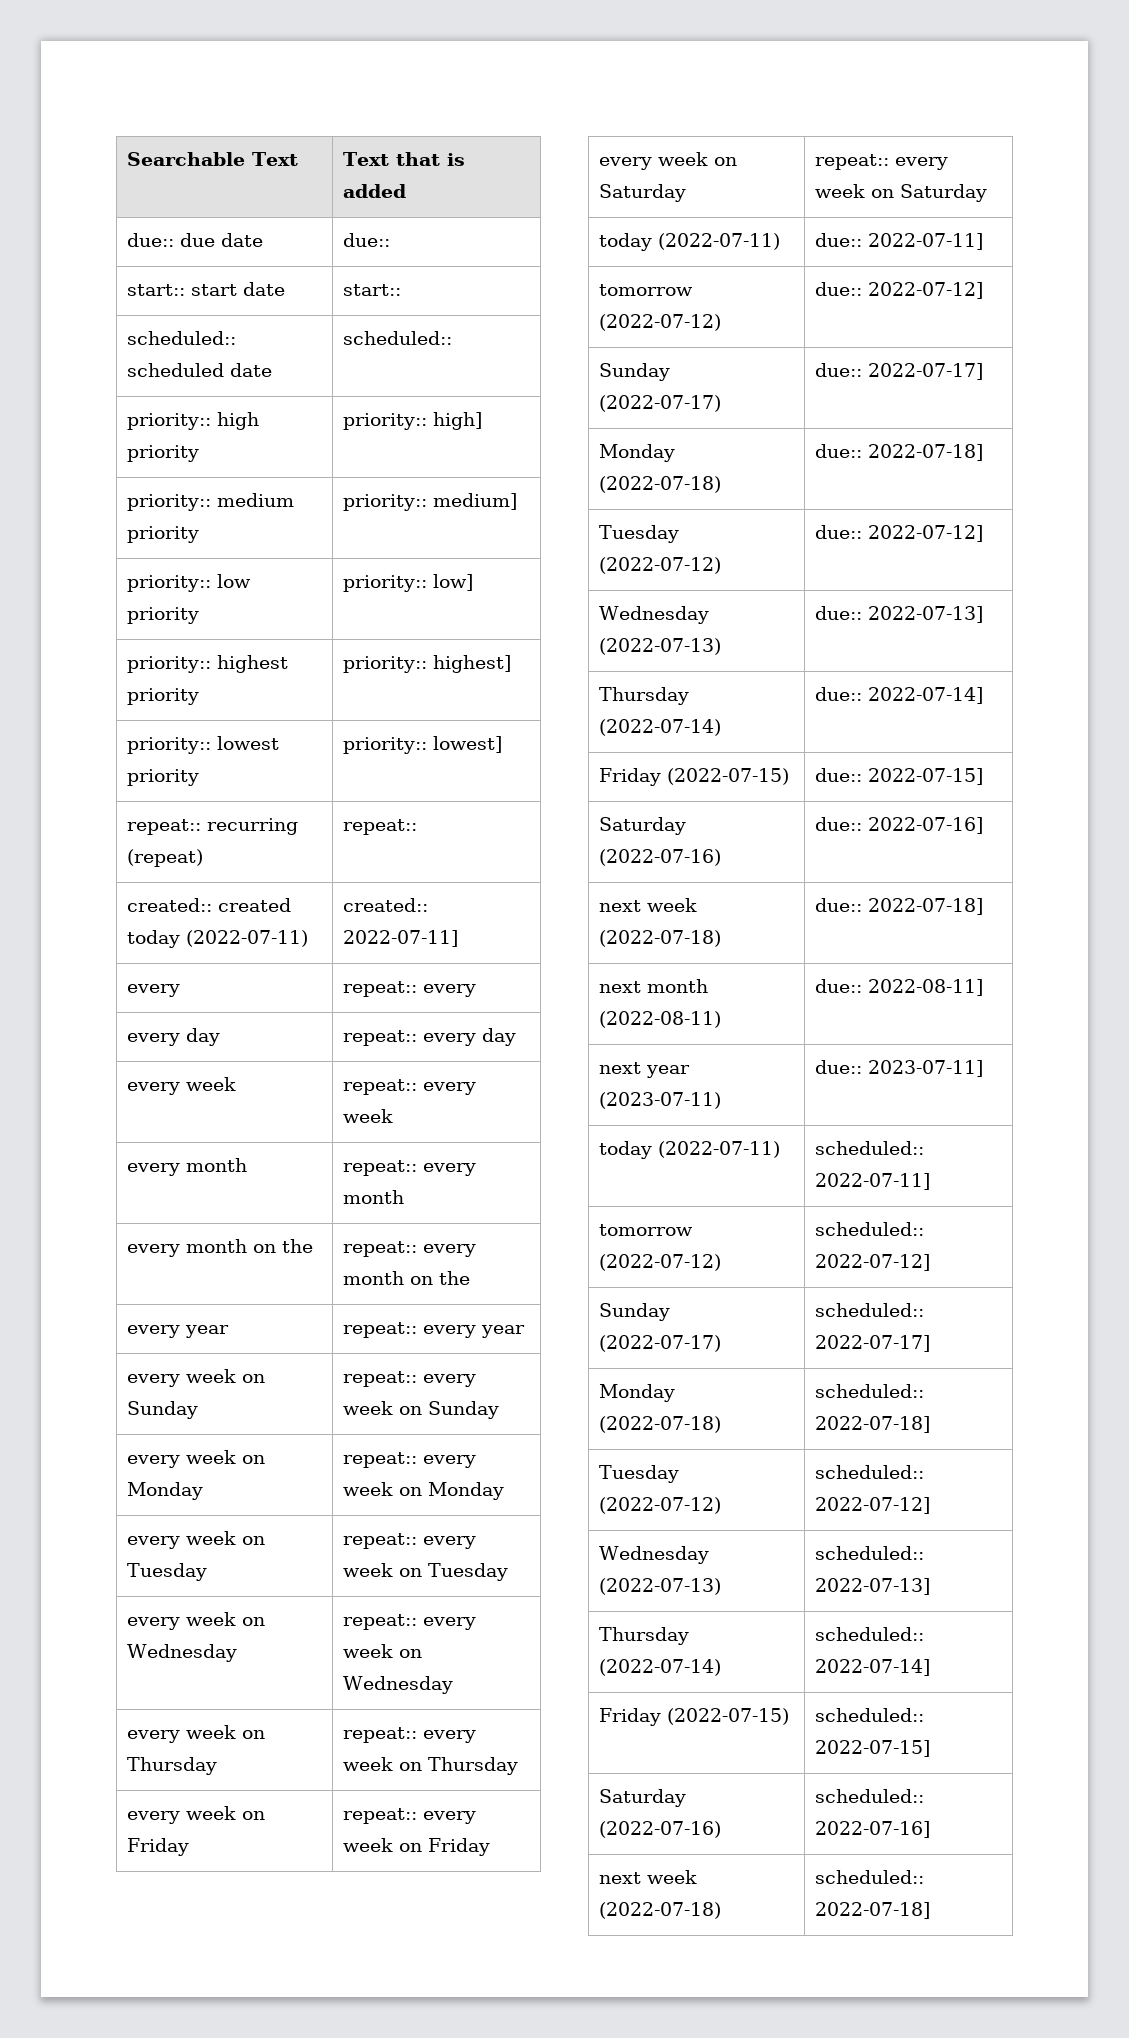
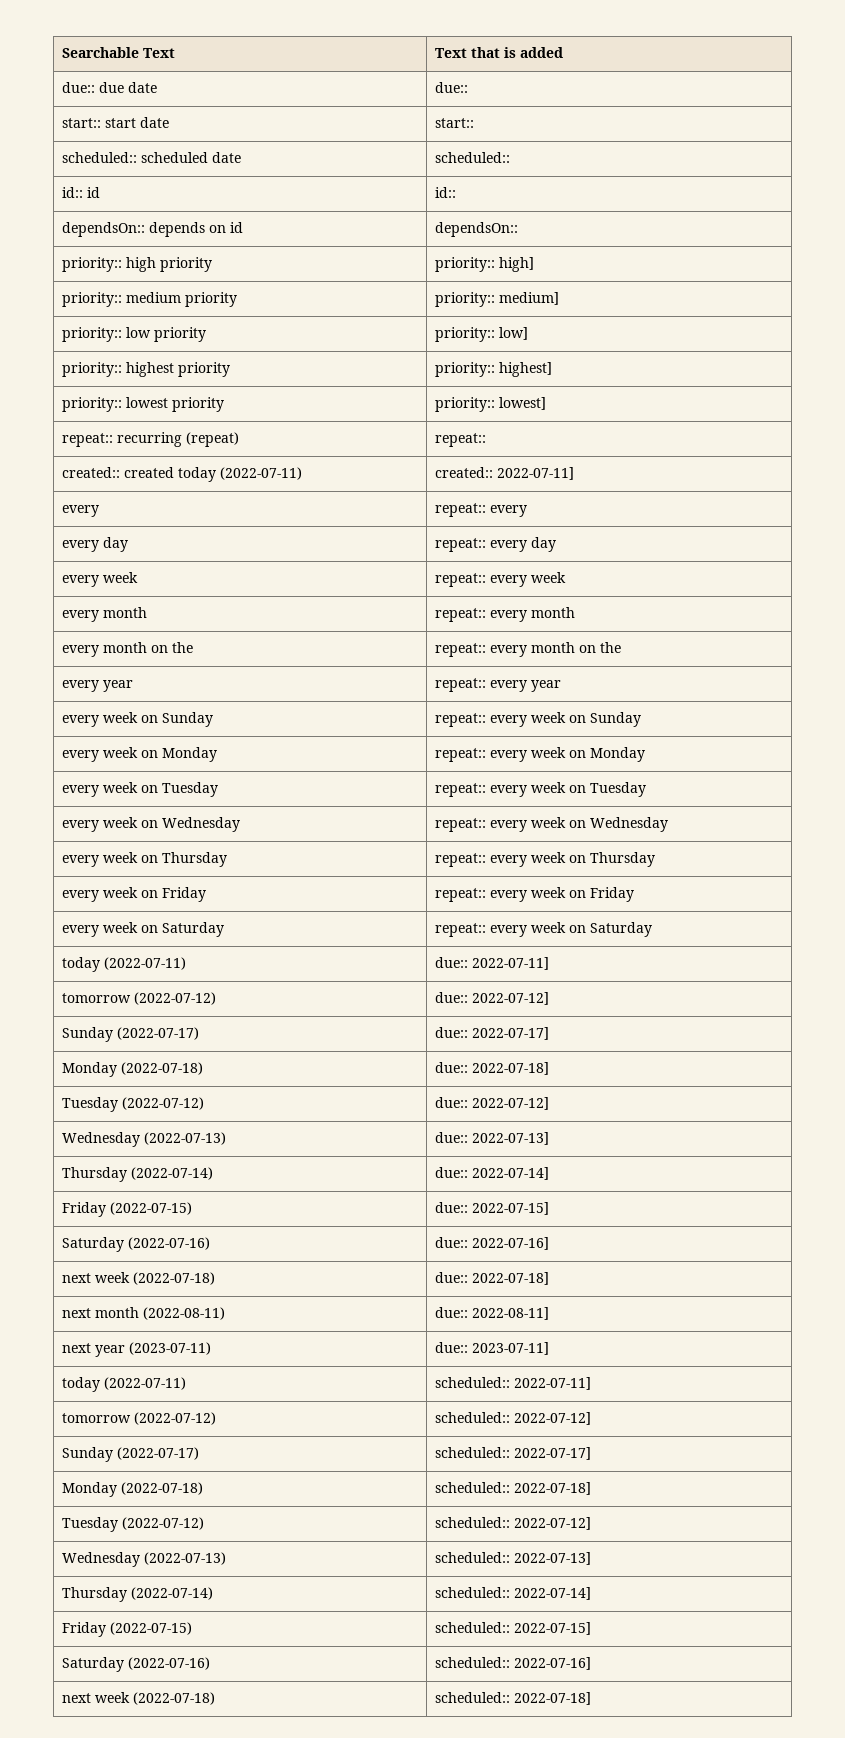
(452, 338) none -> [61,187,100,198] [434,187,456,198] [61,222,243,237] [434,222,518,237] // id:: id | id:: // dependsOn:: depends on id | dependsOn::

